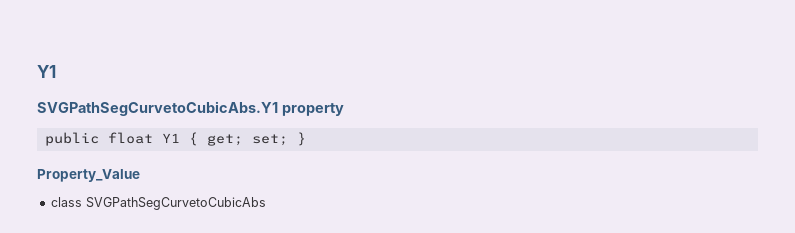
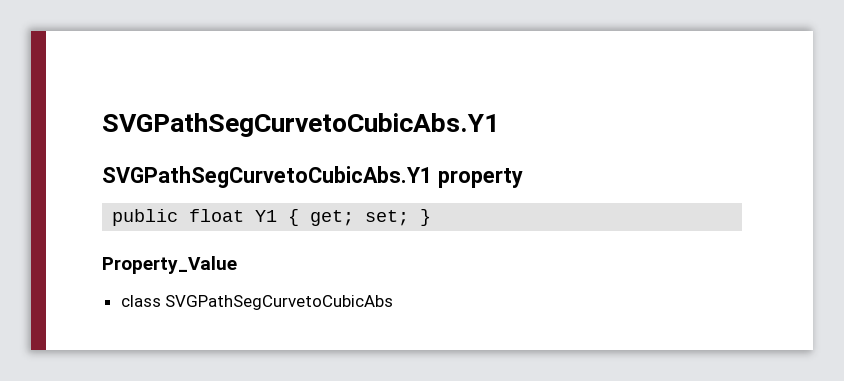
[37,65,56,78] Y1 -> [102,113,499,137] SVGPathSegCurvetoCubicAbs.Y1

